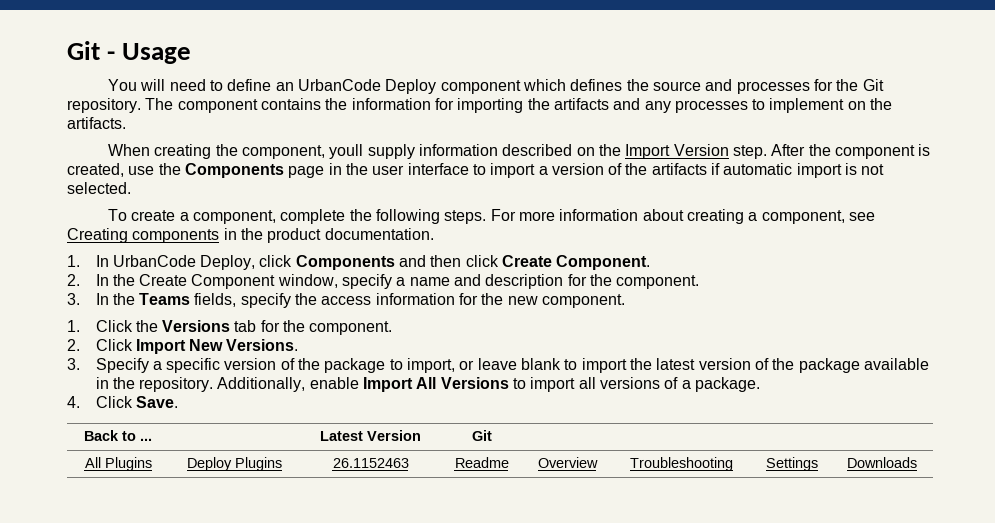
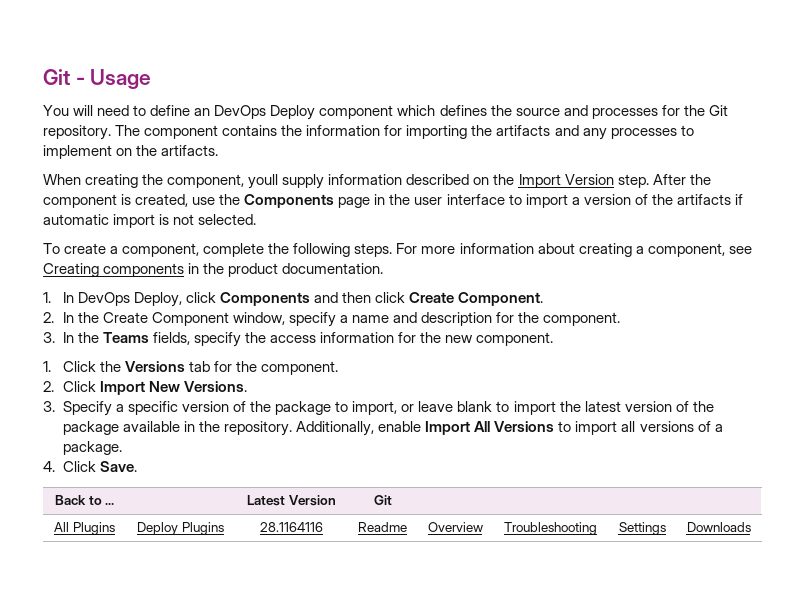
[298,79,382,91] UrbanCode -> [214,105,267,119] DevOps
[112,255,196,267] UrbanCode -> [77,292,130,306] DevOps
[332,458,409,468] 26.1152463 -> [260,522,323,532] 28.1164116

